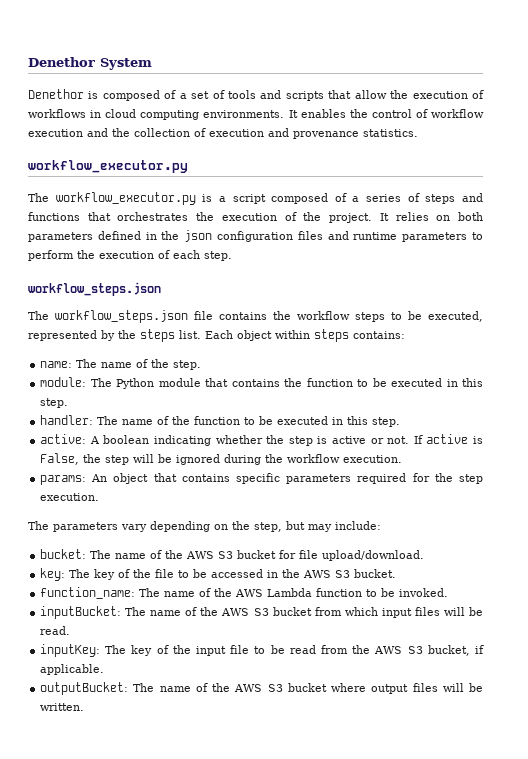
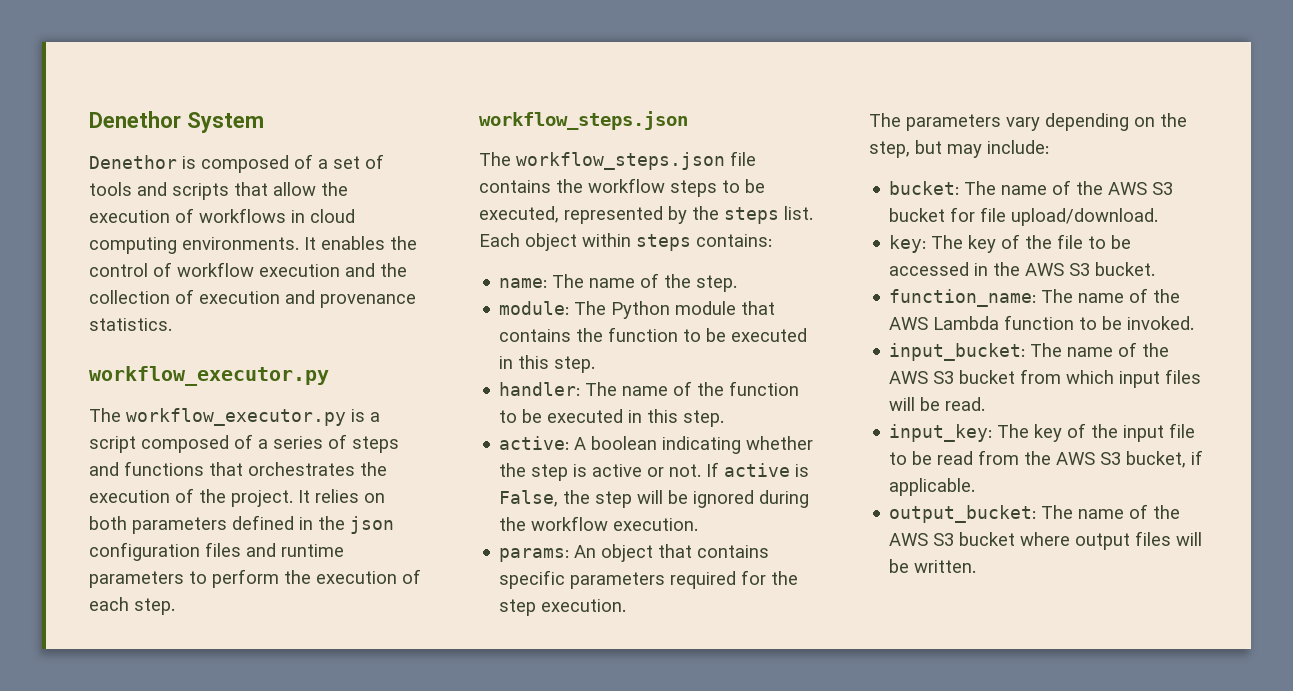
[40,606,122,619] inputBucket: -> [889,343,1026,361] input_bucket:
[40,644,101,657] inputKey: -> [889,424,993,442] input_key:
[40,682,129,695] outputBucket: -> [889,505,1037,523] output_bucket:

